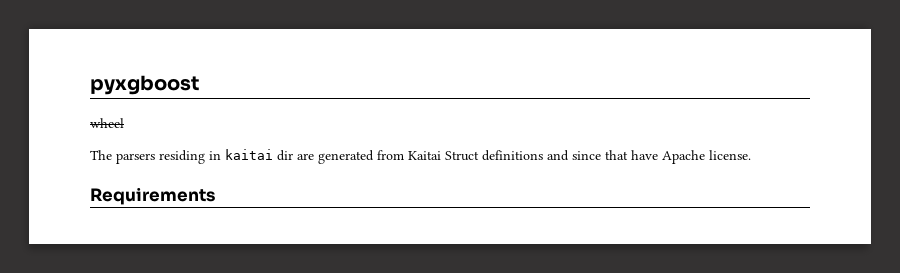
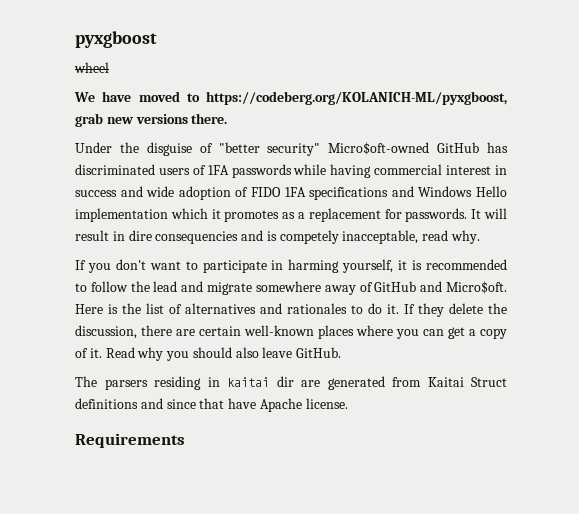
(124, 123) none -> [74,91,507,105] [75,113,228,127] [75,142,508,156] [75,164,508,178] [75,186,507,200] [75,208,508,222] [75,230,481,244] [75,259,507,273] [75,281,507,295] [75,303,507,317] [75,325,507,339] [75,347,342,361] // We have moved to https://codeberg.org/KOLANICH-ML/pyxgboost, grab new versions there. // Under the disguise of "better security" Micro$oft-owned GitHub has discriminated users of 1FA passwords while having commercial interest in success and wide adoption of FIDO 1FA specifications and Windows Hello implementation which it promotes as a replacement for passwords. It will result in dire consequencies and is competely inacceptable, read why. // If you don't want to participate in harming yourself, it is recommended to follow the lead and migrate somewhere away of GitHub and Micro$oft. Here is the list of alternatives and rationales to do it. If they delete the discussion, there are certain well-known places where you can get a copy of it. Read why you should also leave GitHub.

